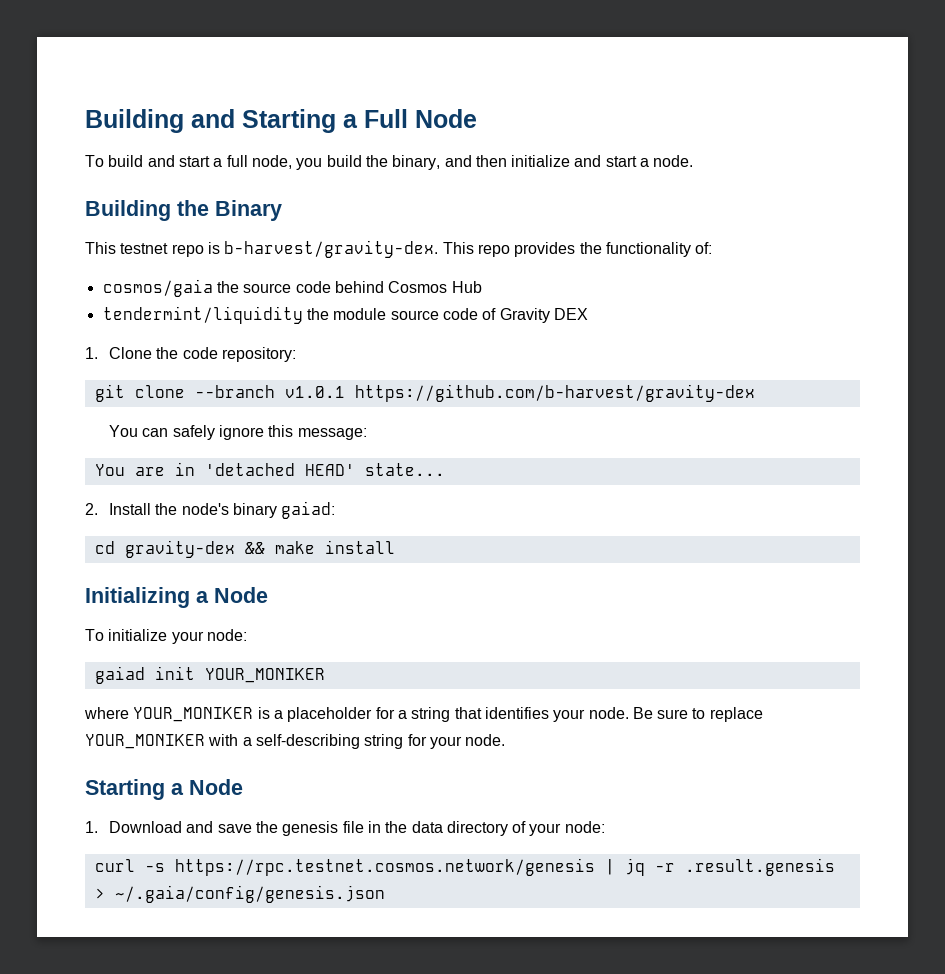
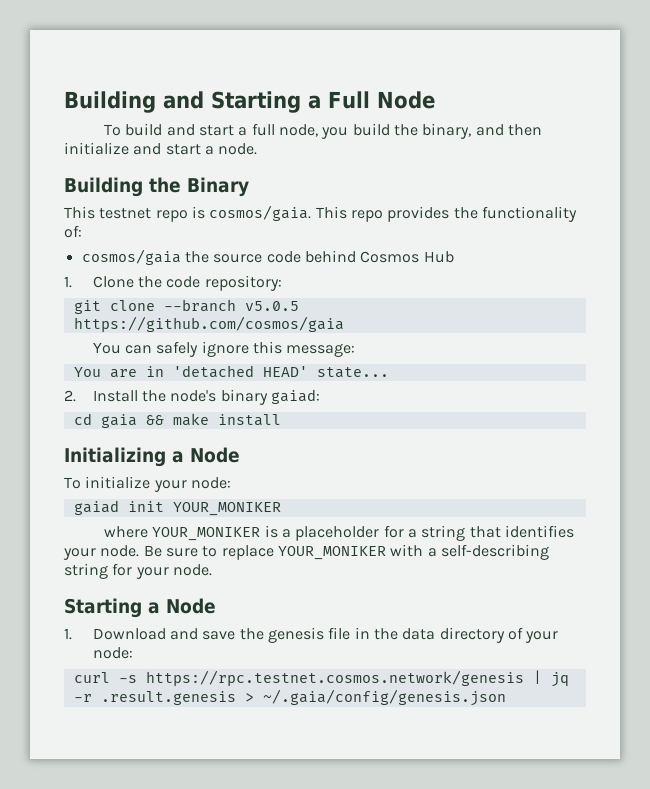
[224,240,439,258] b-harvest/gravity-dex. -> [209,205,312,221] cosmos/gaia.
[102,306,588,324] // tendermint/liquidity the module source code of Gravity DEX -> (454, 257) none
[284,384,755,402] v1.0.1 https://github.com/b-harvest/gravity-dex -> [244,301,299,311] [73,316,344,332] v5.0.5 https://github.com/cosmos/gaia
[124,540,235,558] gravity-dex -> [100,414,137,428] gaia

